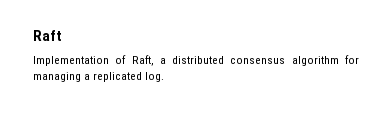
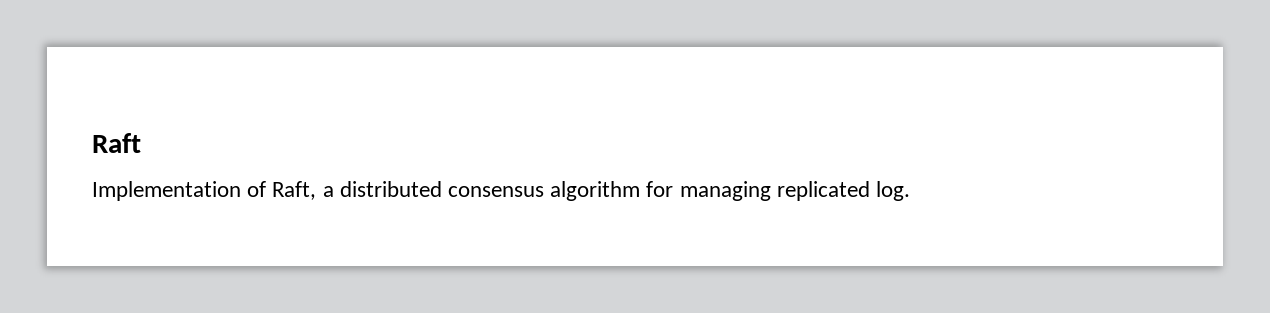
[84,74,91,80] a -> (771, 191) none

